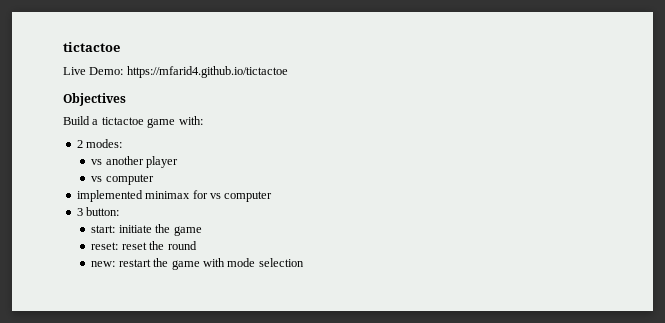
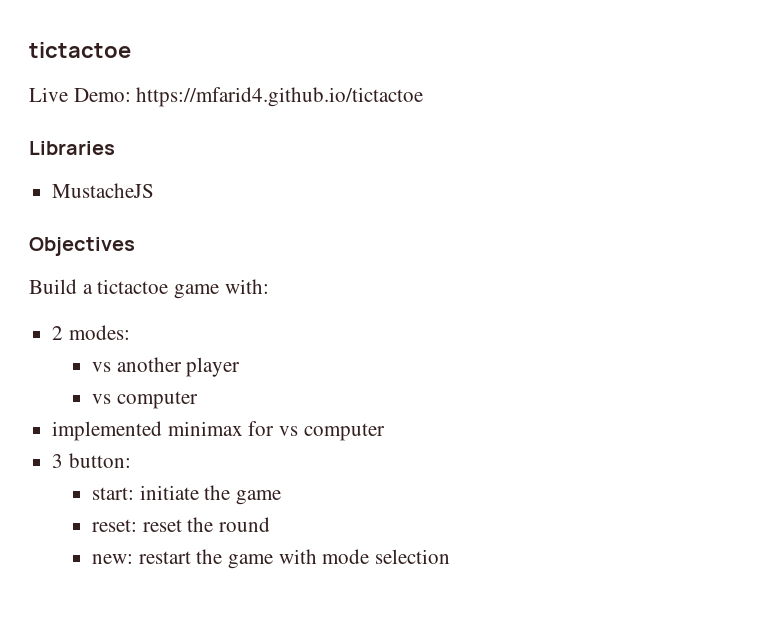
(288, 72) none -> [29,141,115,155] [52,183,155,198] // Libraries // MustacheJS

